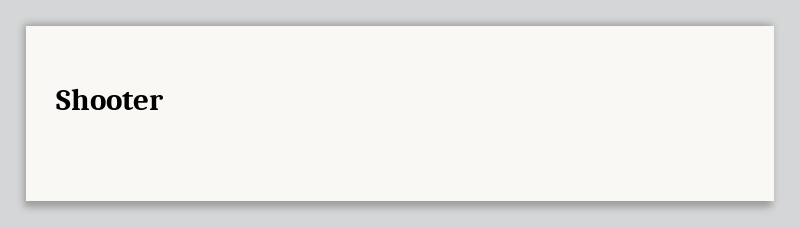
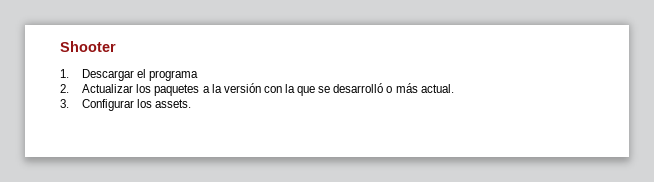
(164, 99) none -> [60,69,199,81] [60,83,454,96] [60,99,192,111] // 1. Descargar el programa // 2. Actualizar los paquetes a la versión con la que se desarrolló o más actual. // 3. Configurar los assets.

